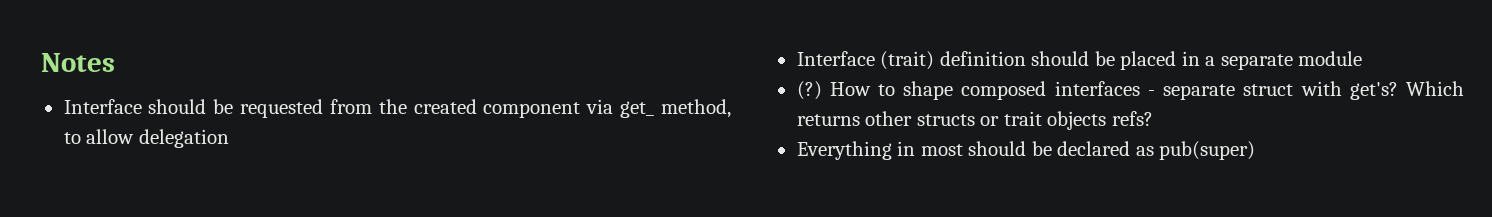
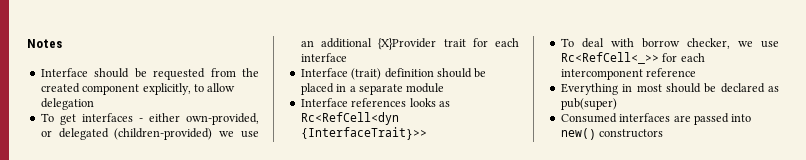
[586,99,732,118] via get_ method, -> [142,83,191,95] explicitly,
(229, 138) none -> [40,113,259,125] [40,128,259,140] [300,38,519,50] [300,53,347,62] // To get interfaces - either own-provided, or delegated (children-provided) we use an additional {X}Provider trait for each interface
[796,81,1465,100] [796,111,1153,130] (?) How to shape composed interfaces - separate struct with get's? Which returns other structs or trait objects refs? -> [300,98,450,107] [300,112,399,125] [300,127,427,140] [560,38,779,49] [560,52,705,64] [560,68,697,80] Interface references looks as Rc<RefCell<dyn {InterfaceTrait}>> // To deal with borrow checker, we use Rc<RefCell<_>> for each intercomponent reference
(1256, 150) none -> [560,113,752,125] [560,128,664,140] // Consumed interfaces are passed into new() constructors

